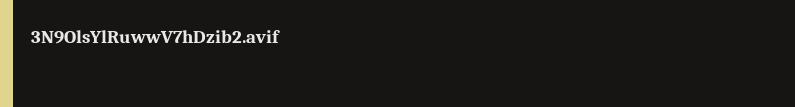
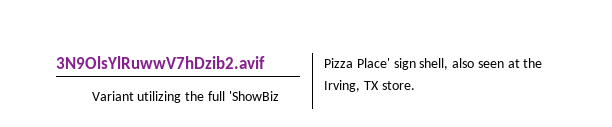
(280, 37) none -> [91,91,279,103] [324,58,543,70] [324,80,415,92] // Variant utilizing the full 'ShowBiz Pizza Place' sign shell, also seen at the Irving, TX store.

